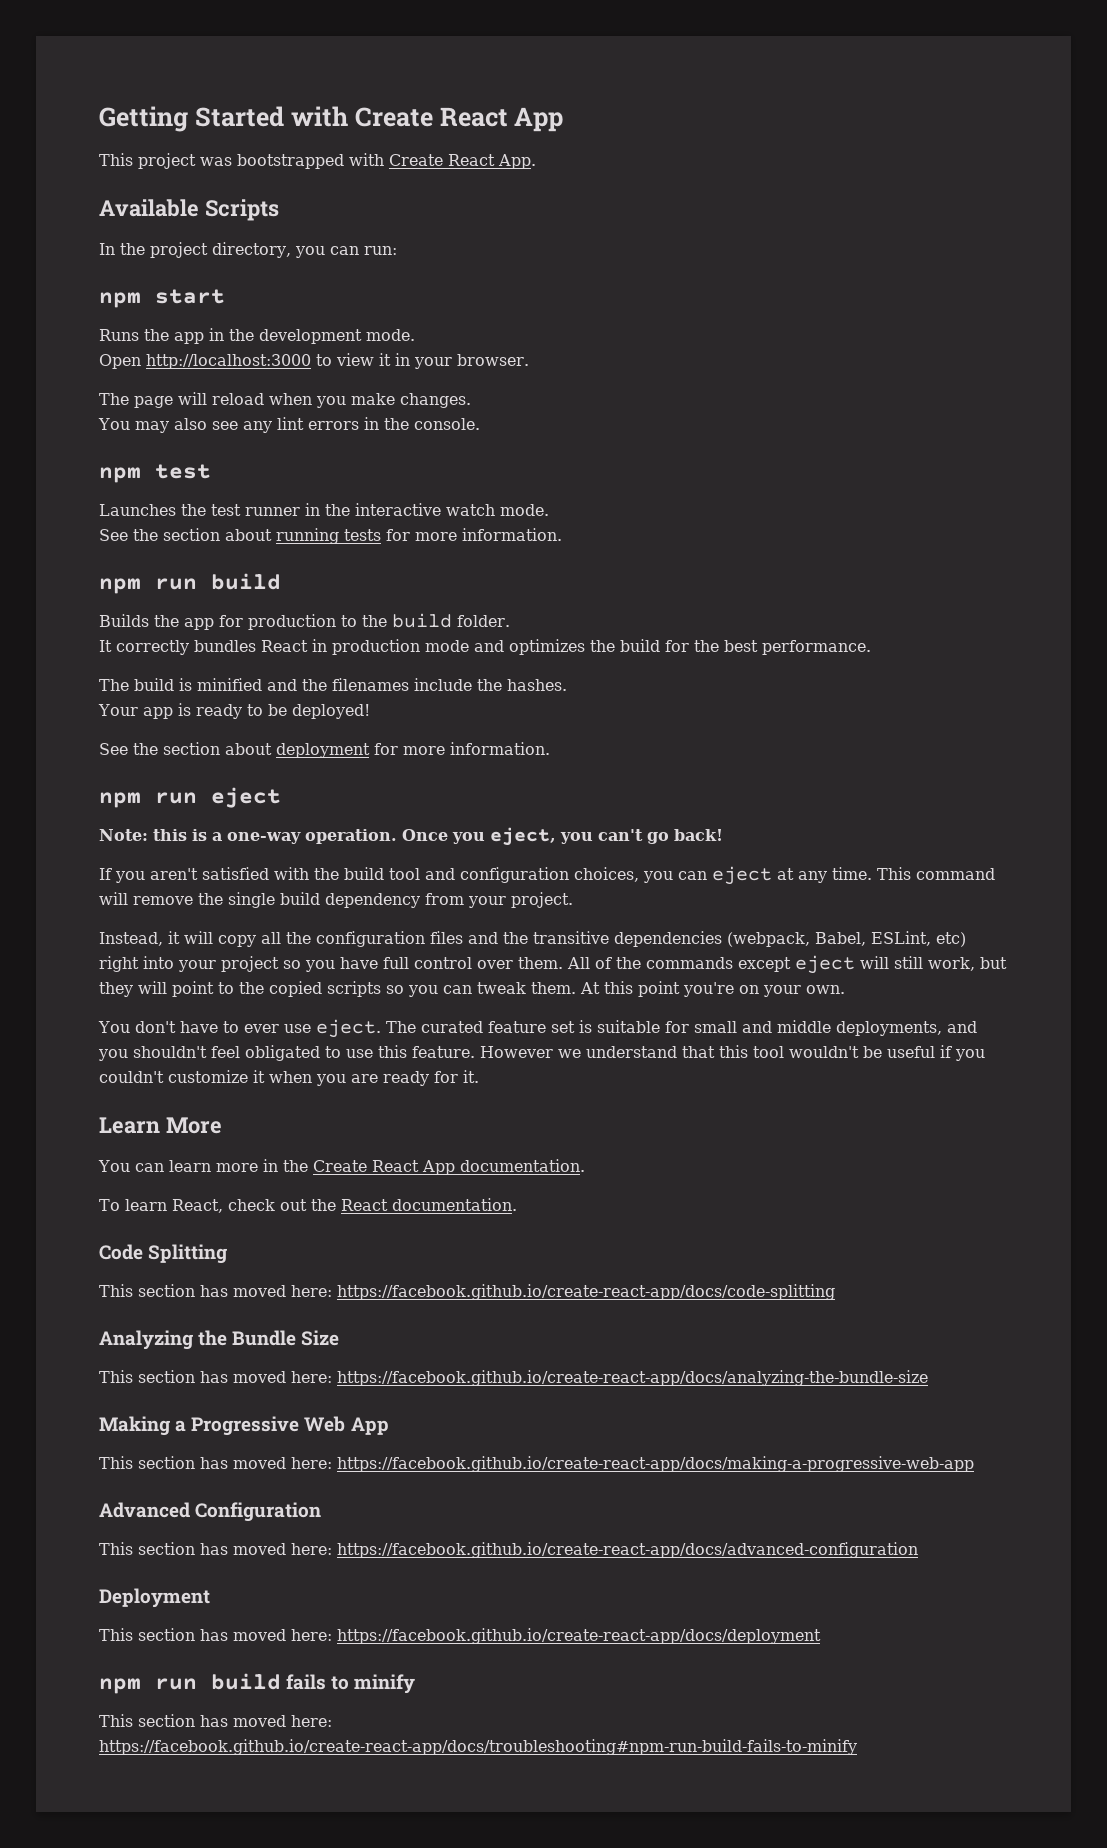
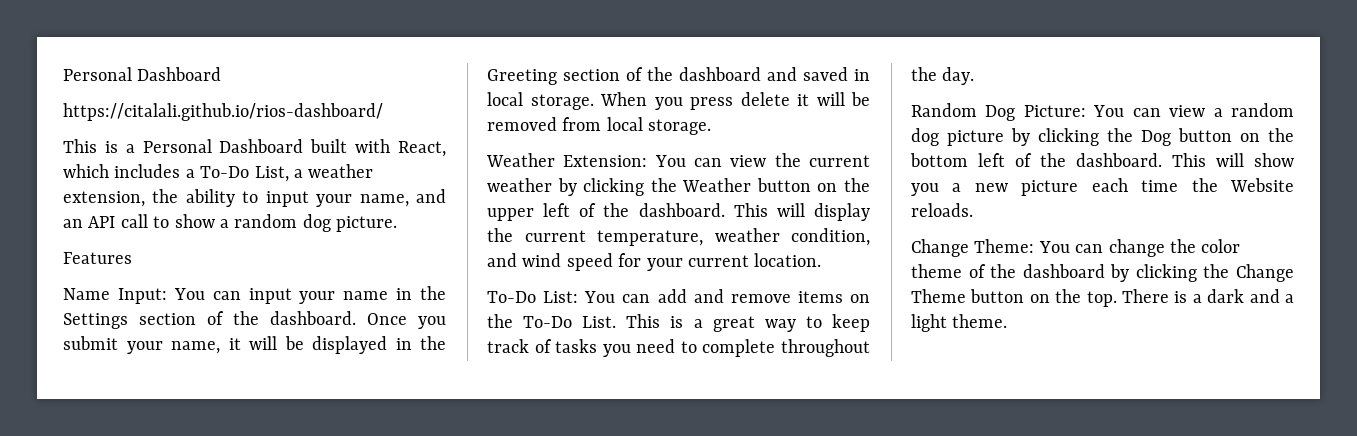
[99,106,564,132] [99,153,536,169] [99,199,279,221] [99,242,397,258] [99,289,225,308] [99,328,415,344] [99,353,529,369] [99,392,471,408] [98,417,480,433] [99,464,211,483] [99,503,549,516] [99,528,562,544] [99,573,281,594] [99,613,510,630] [99,639,871,655] [99,678,567,691] [98,703,370,719] [99,742,550,758] [99,787,281,808] [99,827,723,846] [99,866,995,885] [99,892,573,908] [99,931,966,947] [99,955,1007,974] [99,981,845,997] [98,1019,977,1038] [98,1045,985,1061] [99,1070,479,1086] [99,1117,222,1134] [98,1159,585,1175] [99,1198,517,1213] [99,1244,228,1264] [99,1284,835,1300] [99,1330,340,1350] [99,1370,928,1386] [99,1416,389,1436] [99,1456,974,1472] [99,1502,322,1522] [99,1542,918,1558] [99,1588,210,1608] [99,1628,821,1644] [99,1673,416,1694] [99,1714,332,1727] [99,1739,857,1755] Getting Started with Create React App // This project was bootstrapped with Create React App. // Available Scripts // In the project directory, you can run: // npm start // Runs the app in the development mode. // Open http://localhost:3000 to view it in your browser. // The page will reload when you make changes. // You may also see any lint errors in the console. // npm test // Launches the test runner in the interactive watch mode. // See the section about running tests for more information. // npm run build // Builds the app for production to the build folder. // It correctly bundles React in production mode and optimizes the build for the best performance. // The build is minified and the filenames include the hashes. // Your app is ready to be deployed! // See the section about deployment for more information. // npm run eject // Note: this is a one-way operation. Once you eject, you can't go back! // If you aren't satisfied with the build tool and configuration choices, you can eject at any time. This command will remove the single build dependency from your project. // Instead, it will copy all the configuration files and the transitive dependencies (webpack, Babel, ESLint, etc) right into your project so you have full control over them. All of the commands except eject will still work, but they will point to the copied scripts so you can tweak them. At this point you're on your own. // You don't have to ever use eject. The curated feature set is suitable for small and middle deployments, and you shouldn't feel obligated to use this feature. However we understand that this tool wouldn't be useful if you couldn't customize it when you are ready for it. // Learn More // You can learn more in the Create React App documentation. // To learn React, check out the React documentation. // Code Splitting // This section has moved here: https://facebook.github.io/create-react-app/docs/code-splitting // Analyzing the Bundle Size // This section has moved here: https://facebook.github.io/create-react-app/docs/analyzing-the-bundle-size // Making a Progressive Web App // This section has moved here: https://facebook.github.io/create-react-app/docs/making-a-progressive-web-app // Advanced Configuration // This section has moved here: https://facebook.github.io/create-react-app/docs/advanced-configuration // Deployment // This section has moved here: https://facebook.github.io/create-react-app/docs/deployment // npm run build fails to minify // This section has moved here: https://facebook.github.io/create-react-app/docs/troubleshooting#npm-run-build-fails-to-minify -> [63,67,222,81] [63,103,383,121] [63,139,446,157] [63,164,374,182] [63,189,446,207] [63,214,398,232] [63,252,132,264] [63,286,446,304] [63,311,446,329] [63,336,446,354] [487,67,870,85] [487,92,870,110] [487,117,712,135] [486,153,870,167] [487,178,870,196] [487,203,870,221] [487,228,870,246] [487,253,822,271] [487,289,870,303] [487,314,870,332] [487,339,870,357] [911,67,975,85] [911,103,1294,121] [911,128,1294,146] [910,153,1294,167] [911,178,1294,196] [911,203,973,217] [911,239,1241,257] [911,264,1294,282] [911,289,1294,307] [911,314,1008,332] Personal Dashboard // https://citalali.github.io/rios-dashboard/ // This is a Personal Dashboard built with React, which includes a To-Do List, a weather extension, the ability to input your name, and an API call to show a random dog picture. // Features // Name Input: You can input your name in the Settings section of the dashboard. Once you submit your name, it will be displayed in the Greeting section of the dashboard and saved in local storage. When you press delete it will be removed from local storage. // Weather Extension: You can view the current weather by clicking the Weather button on the upper left of the dashboard. This will display the current temperature, weather condition, and wind speed for your current location. // To-Do List: You can add and remove items on the To-Do List. This is a great way to keep track of tasks you need to complete throughout the day. // Random Dog Picture: You can view a random dog picture by clicking the Dog button on the bottom left of the dashboard. This will show you a new picture each time the Website reloads. // Change Theme: You can change the color theme of the dashboard by clicking the Change Theme button on the top. There is a dark and a light theme.

